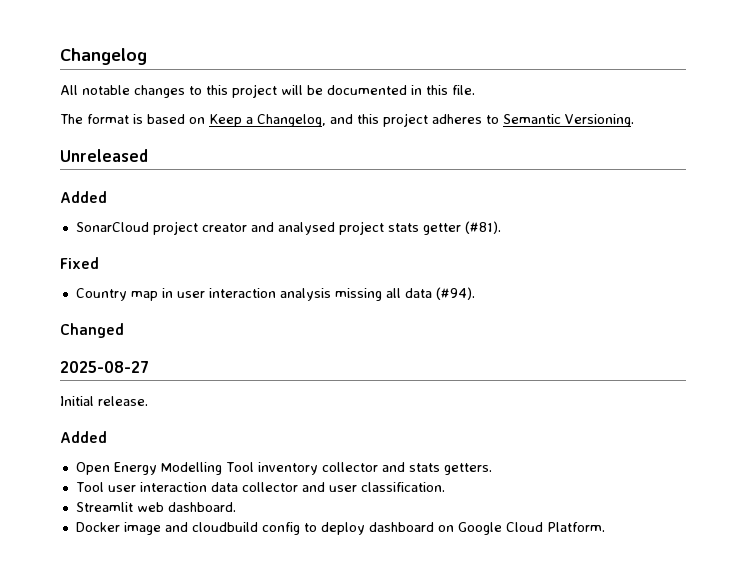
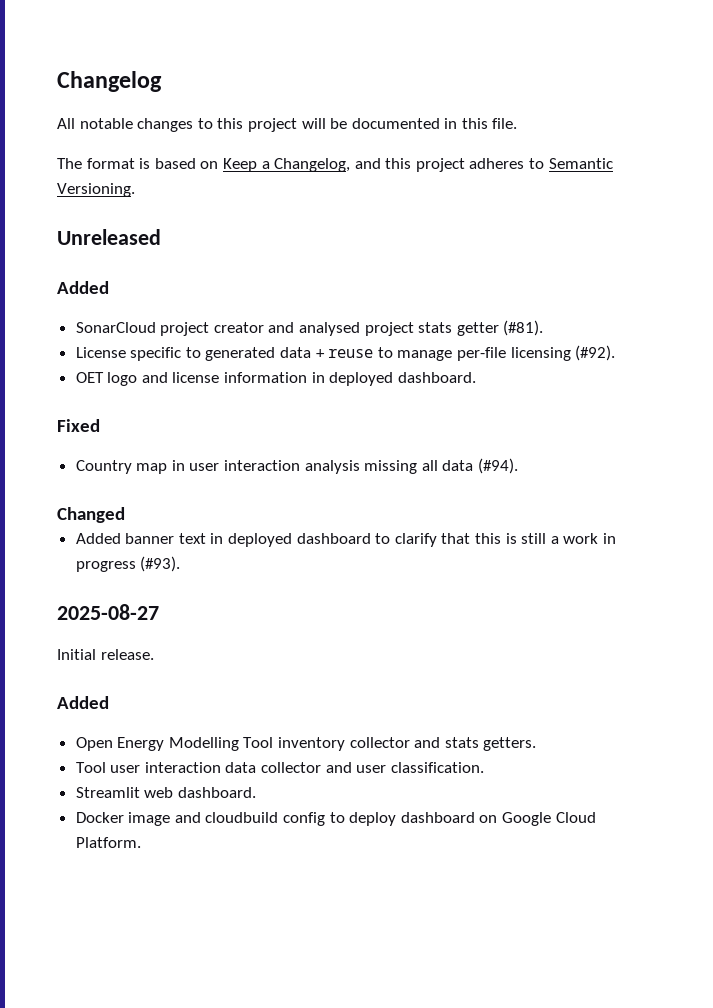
(501, 227) none -> [75,345,616,361] [75,372,476,386] // License specific to generated data + reuse to manage per-file licensing (#92). // OET logo and license information in deployed dashboard.
(124, 330) none -> [75,533,616,547] [75,556,181,572] // Added banner text in deployed dashboard to clarify that this is still a work in progress (#93).

